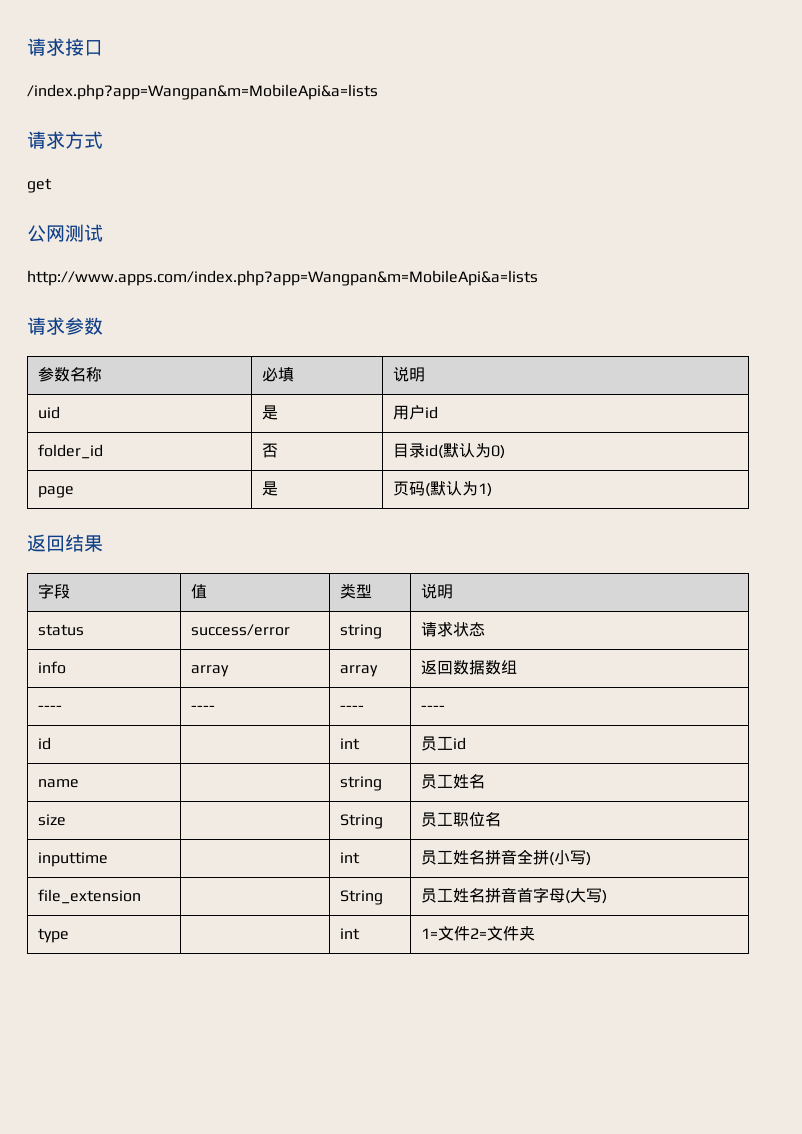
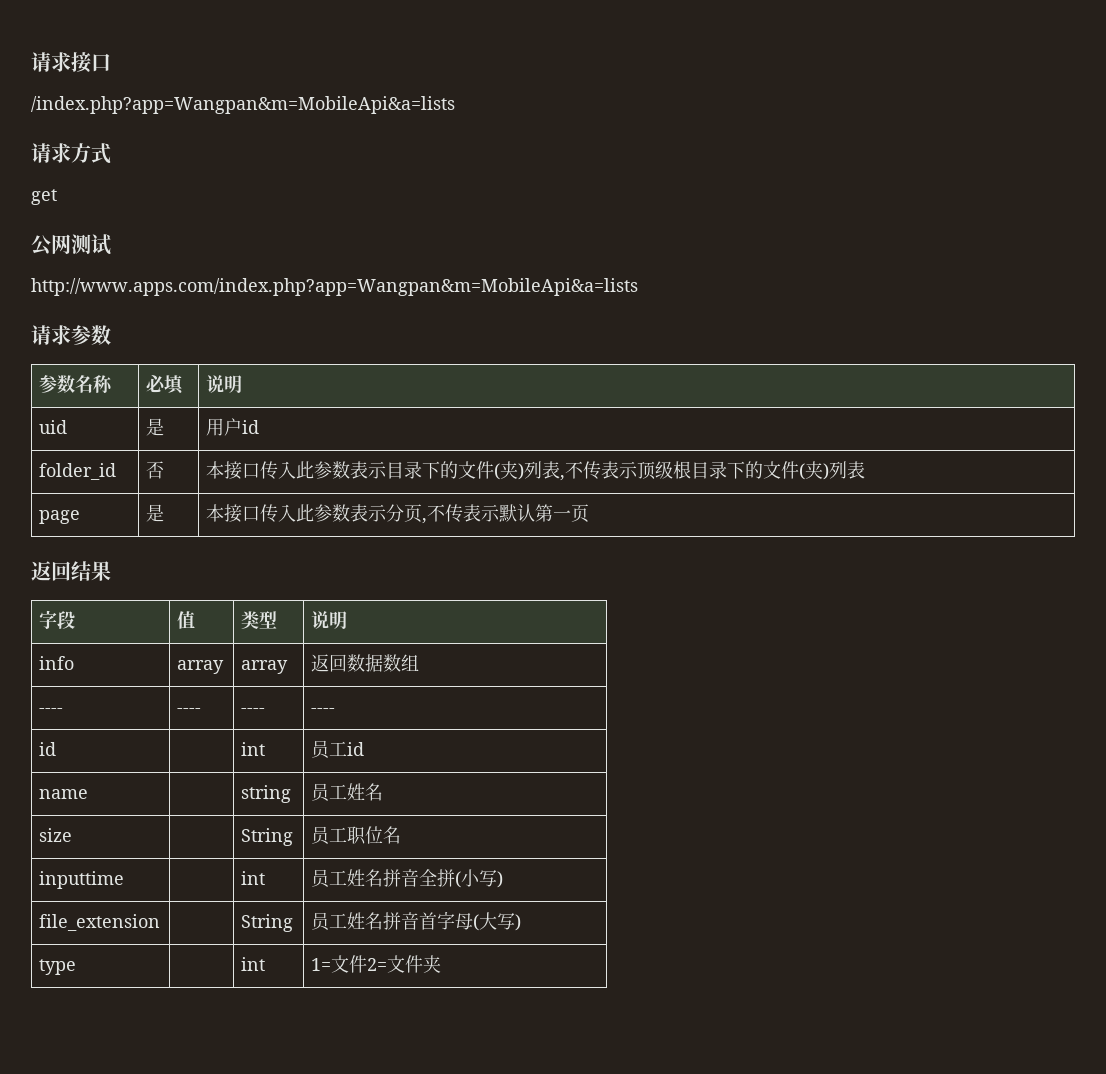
[392,443,505,459] [37,486,74,498] [261,481,278,496] [392,481,492,497] 目录id(默认为0) // page | 是 | 页码(默认为1) -> [206,461,866,481] [39,510,81,524] [146,504,165,522] [206,504,590,524] 本接口传入此参数表示目录下的文件(夹)列表,不传表示顶级根目录下的文件(夹)列表 // page | 是 | 本接口传入此参数表示分页,不传表示默认第一页
[37,624,84,636] [190,624,290,636] [339,624,382,639] [420,621,485,637] // status | success/error | string | 请求状态 -> (348, 620) none

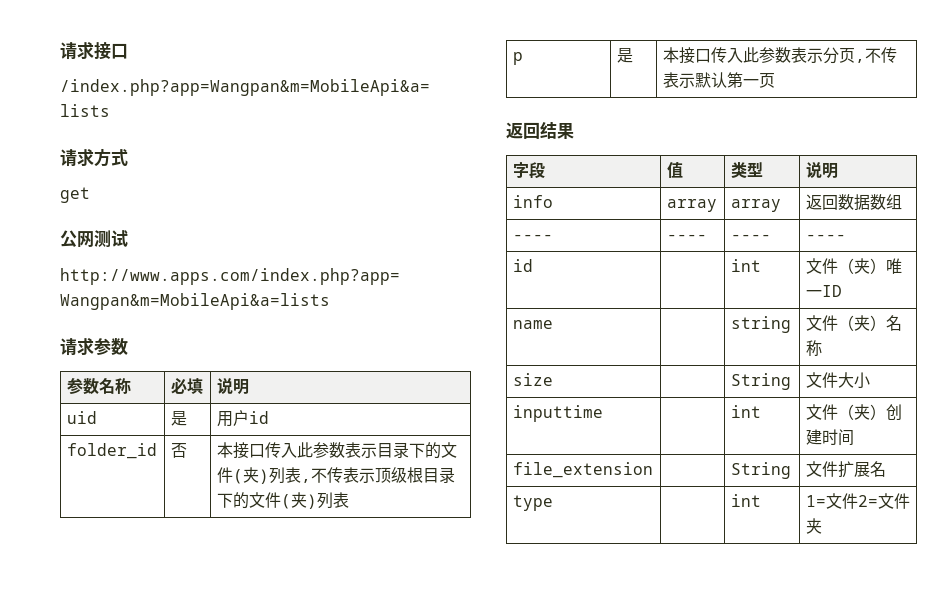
[39,510,81,524] page -> [512,52,523,65] p
[311,740,365,759] 员工id -> [805,258,902,274] [805,285,842,297] 文件（夹）唯一ID
[311,783,384,802] 员工姓名 -> [805,315,902,331] [805,340,822,356] 文件（夹）名称
[311,826,402,845] 员工职位名 -> [805,372,870,389] 文件大小
[311,869,504,888] 员工姓名拼音全拼(小写) -> [805,404,902,421] [805,429,854,446] 文件（夹）创建时间
[311,911,522,931] 员工姓名拼音首字母(大写) -> [805,461,886,478] 文件扩展名

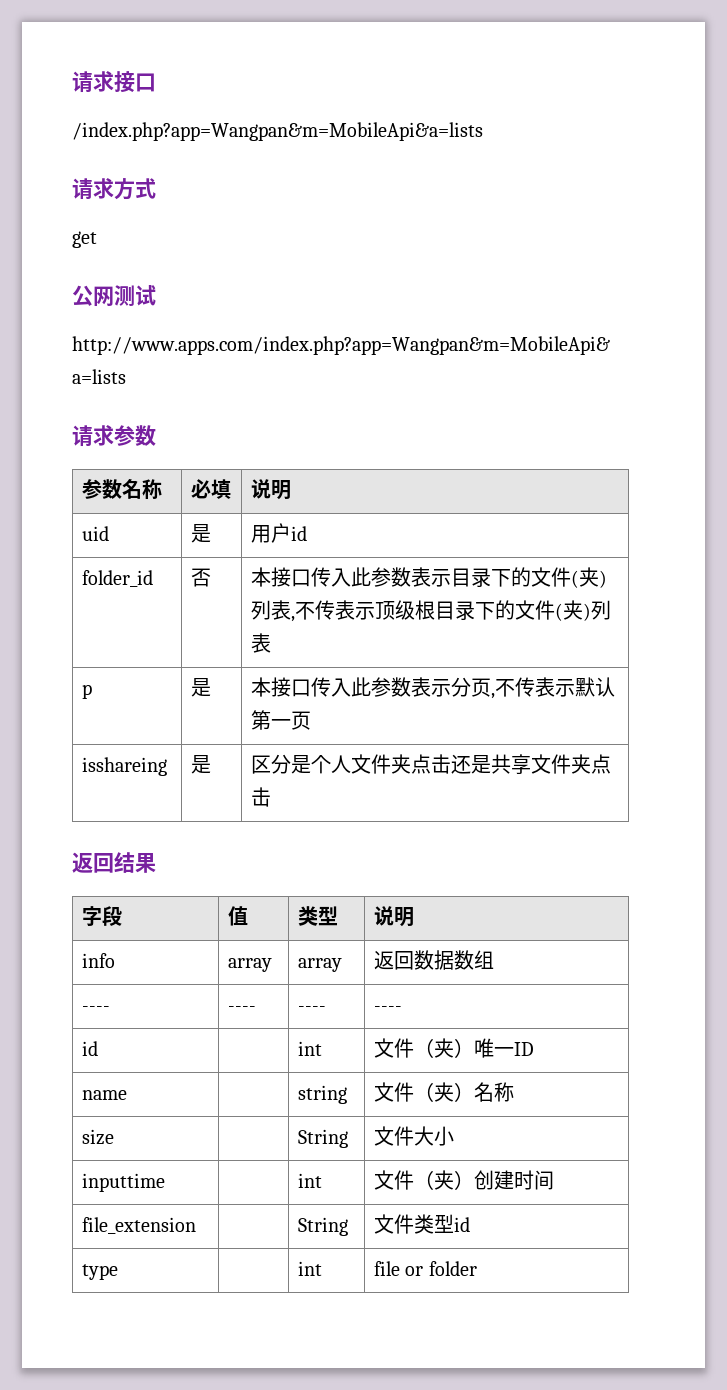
(775, 80) none -> [81,757,167,776] [190,755,211,774] [250,754,611,775] [250,787,271,807] // isshareing | 是 | 区分是个人文件夹点击还是共享文件夹点击
[837,461,886,478] 扩展名 -> [413,1214,470,1234] 类型id
[805,493,910,509] [805,518,822,534] 1=文件2=文件夹 -> [373,1261,477,1276] file or folder

